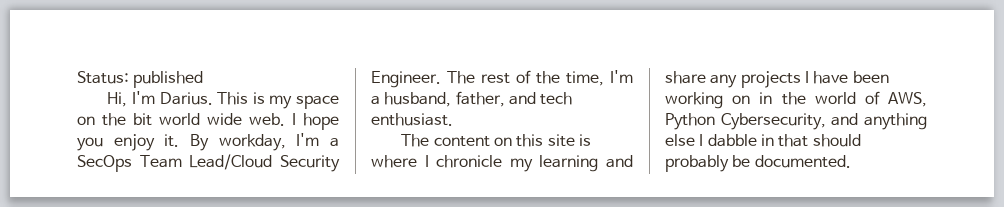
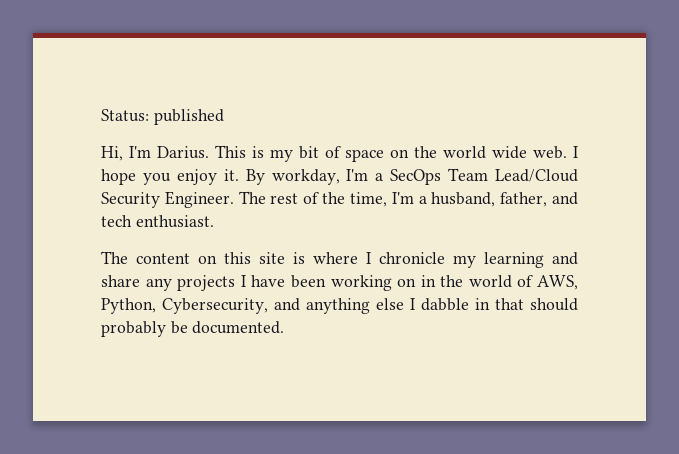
(293, 102) none -> [299,146,341,159] bit of
[133,113,152,126] bit -> (437, 152) none
[665,113,715,130] Python -> [101,298,156,314] Python,

